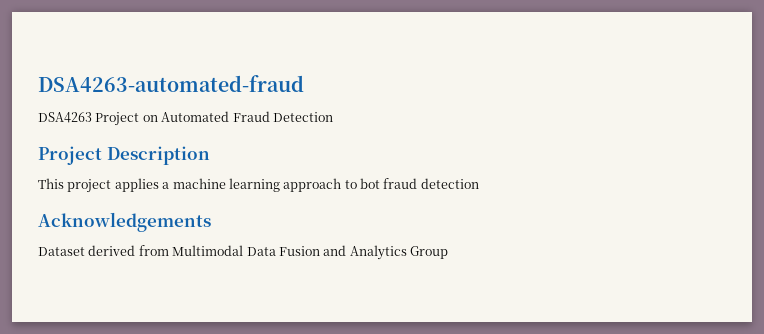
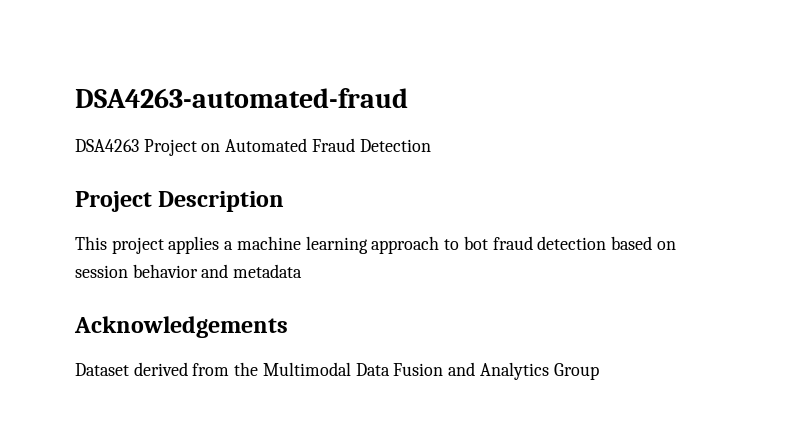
(479, 183) none -> [610,236,676,250] [75,264,303,278] based on session behavior and metadata
(169, 250) none -> [234,362,259,376] the

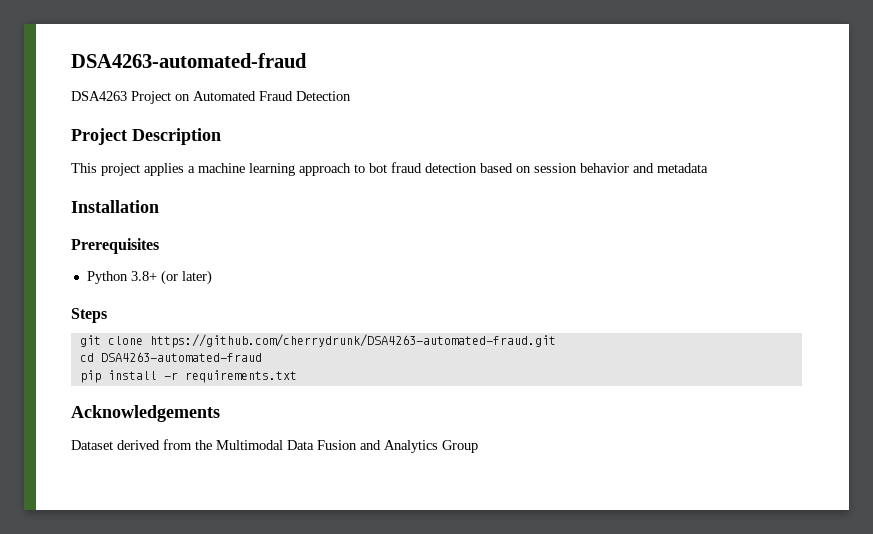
(303, 271) none -> [71,200,159,213] [71,238,159,254] [86,270,212,285] [71,308,107,323] [79,334,556,348] [79,352,262,362] [79,370,297,383] // Installation // Prerequisites // Python 3.8+ (or later) // Steps // git clone https://github.com/cherrydrunk/DSA4263-automated-fraud.git // cd DSA4263-automated-fraud // pip install -r requirements.txt

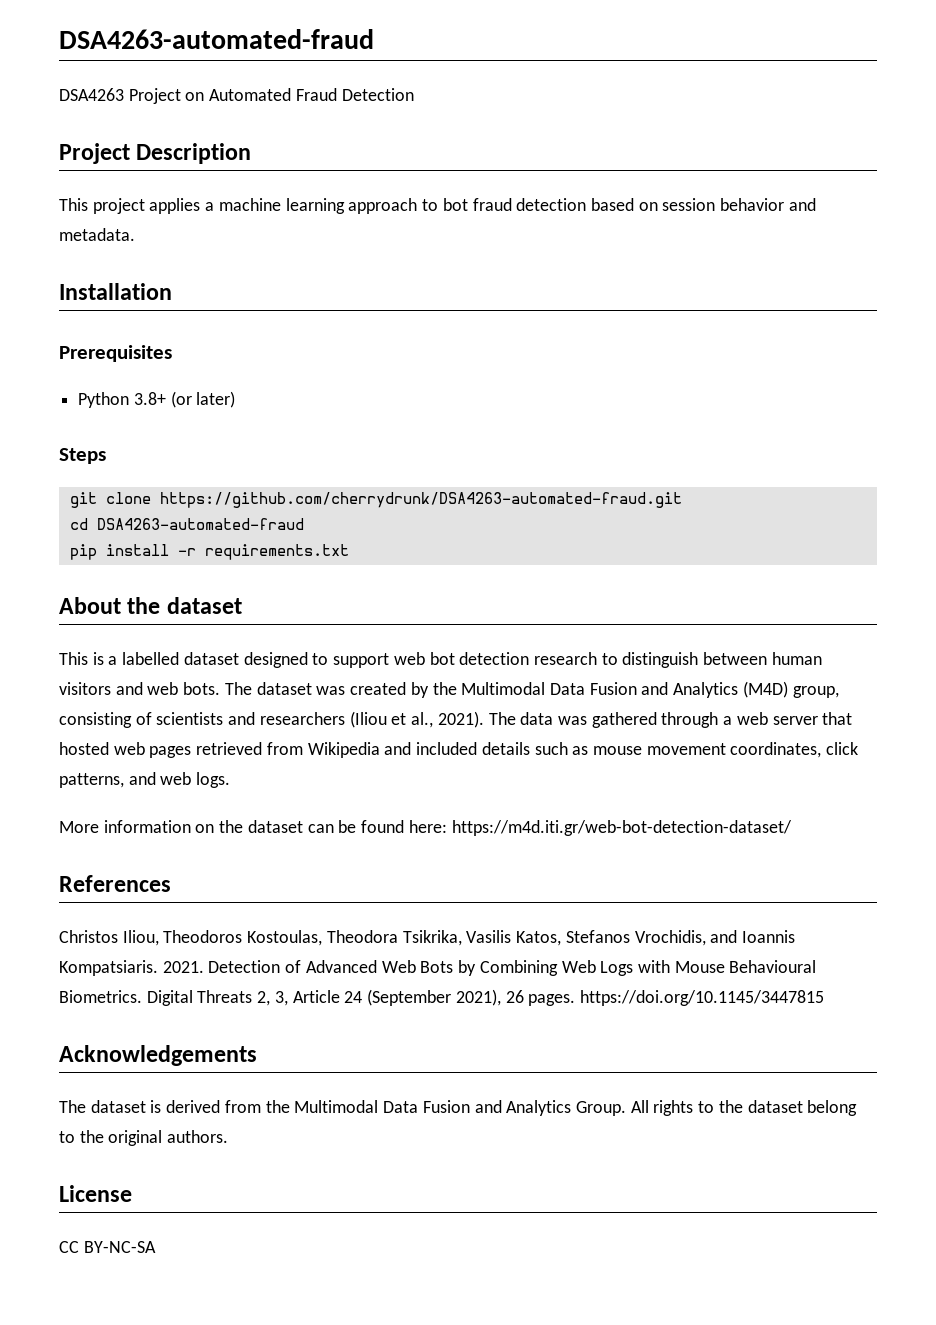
[657,163,708,173] metadata -> [59,228,135,241] metadata.
[71,405,220,422] [71,440,113,450] Acknowledgements // Dataset -> [59,597,242,614] [59,652,822,668] [59,681,839,698] [59,711,853,728] [59,742,859,758] [59,772,231,788] [59,820,792,836] [59,875,171,892] [59,930,795,946] [59,960,817,976] [59,989,824,1006] [59,1045,257,1066] [59,1100,162,1113] About the dataset // This is a labelled dataset designed to support web bot detection research to distinguish between human visitors and web bots. The dataset was created by the Multimodal Data Fusion and Analytics (M4D) group, consisting of scientists and researchers (Iliou et al., 2021). The data was gathered through a web server that hosted web pages retrieved from Wikipedia and included details such as mouse movement coordinates, click patterns, and web logs. // More information on the dataset can be found here: https://m4d.iti.gr/web-bot-detection-dataset/ // References // Christos Iliou, Theodoros Kostoulas, Theodora Tsikrika, Vasilis Katos, Stefanos Vrochidis, and Ioannis Kompatsiaris. 2021. Detection of Advanced Web Bots by Combining Web Logs with Mouse Behavioural Biometrics. Digital Threats 2, 3, Article 24 (September 2021), 26 pages. https://doi.org/10.1145/3447815 // Acknowledgements // The dataset is
[442,440,478,453] Group -> [575,1100,858,1116] [59,1130,229,1146] [59,1185,132,1202] [59,1241,156,1253] Group. All rights to the dataset belong to the original authors. // License // CC BY-NC-SA

